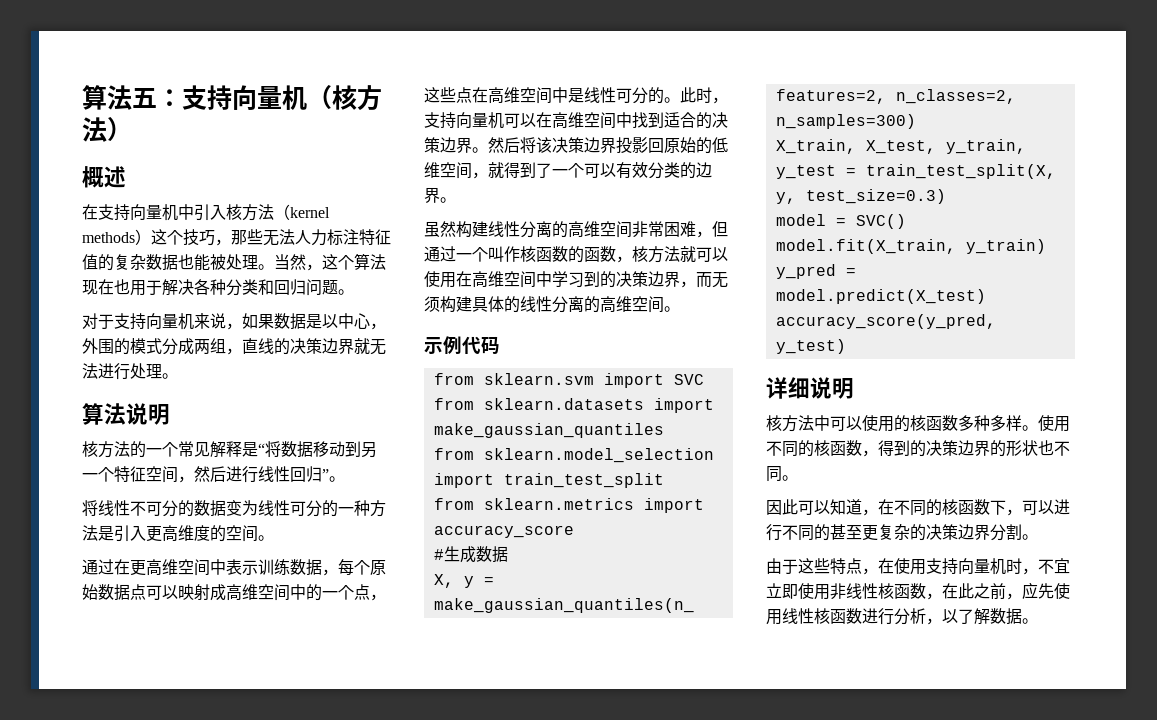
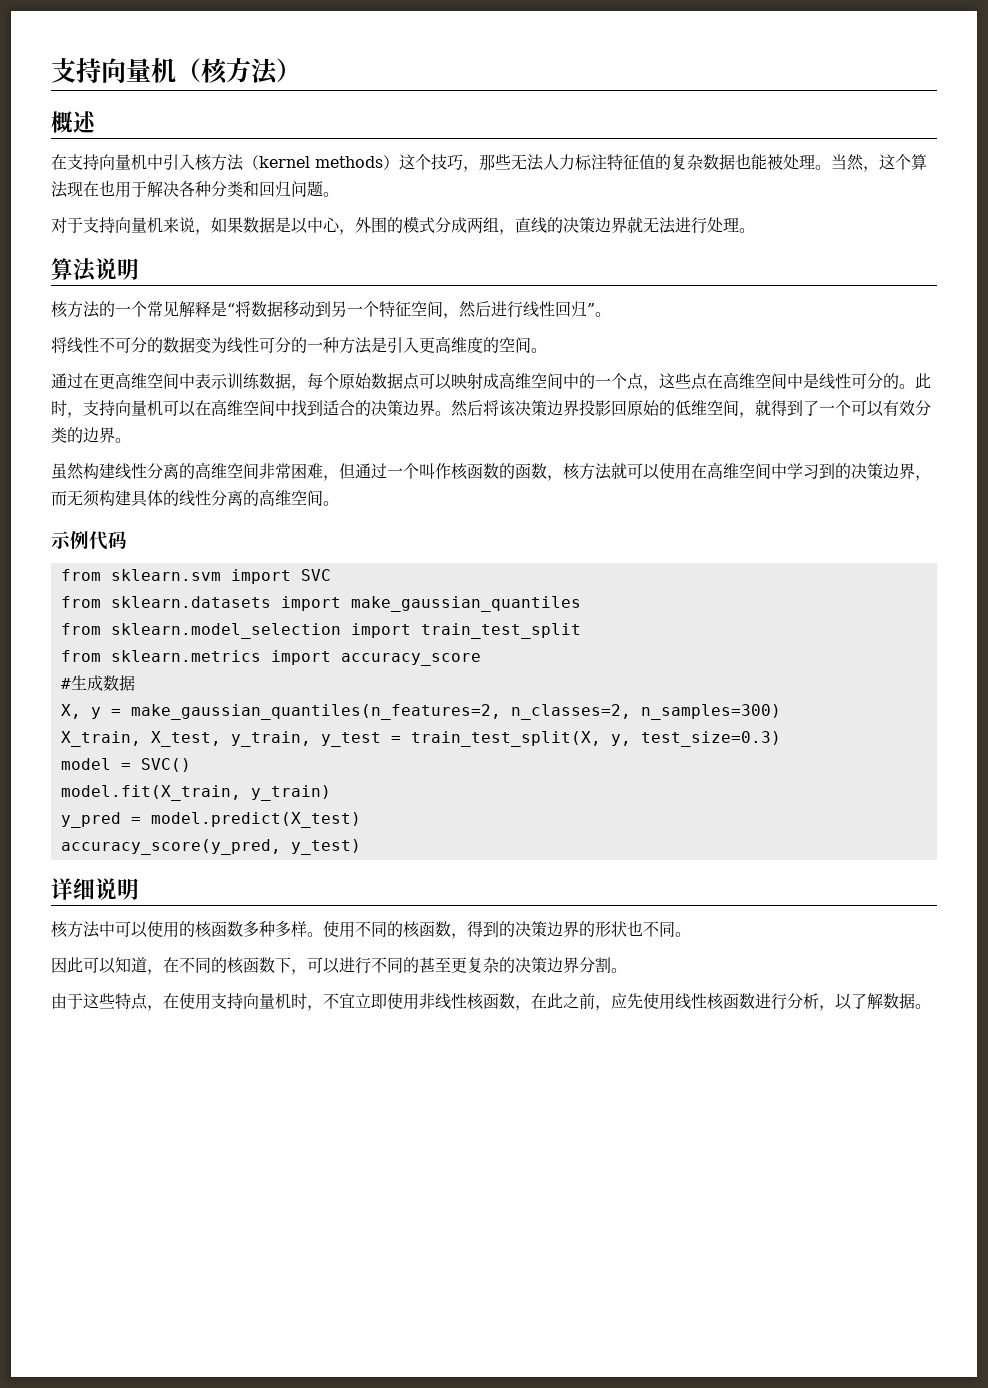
[82,85,182,110] 算法五： -> (51, 70) none

